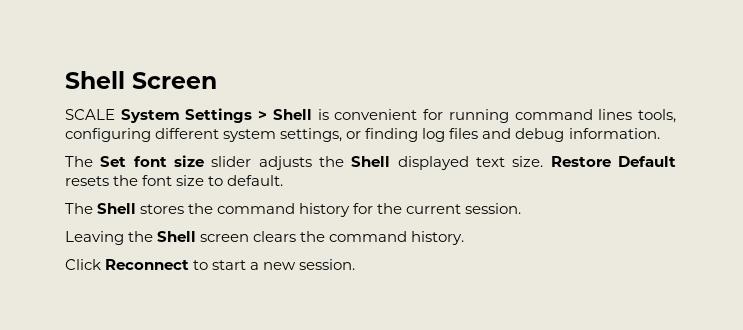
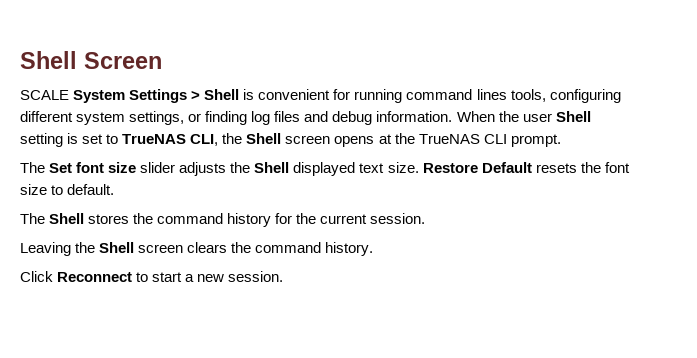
(660, 133) none -> [456,111,591,122] [20,133,561,147] When the user Shell setting is set to TrueNAS CLI, the Shell screen opens at the TrueNAS CLI prompt.

